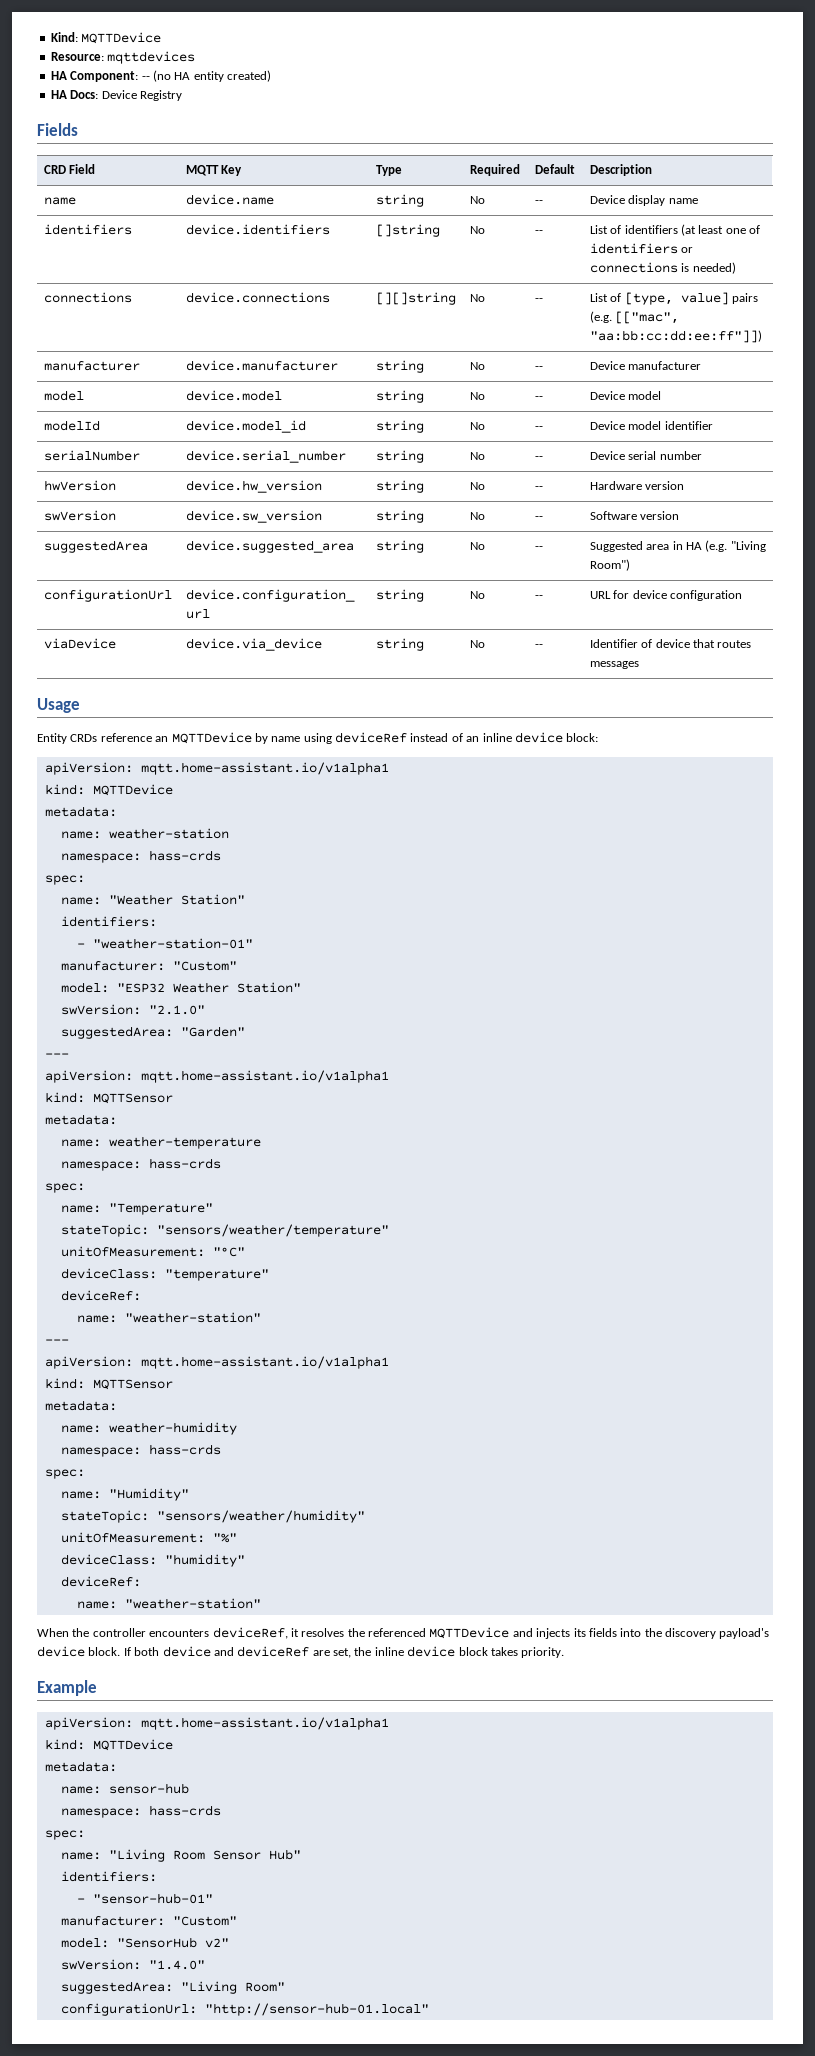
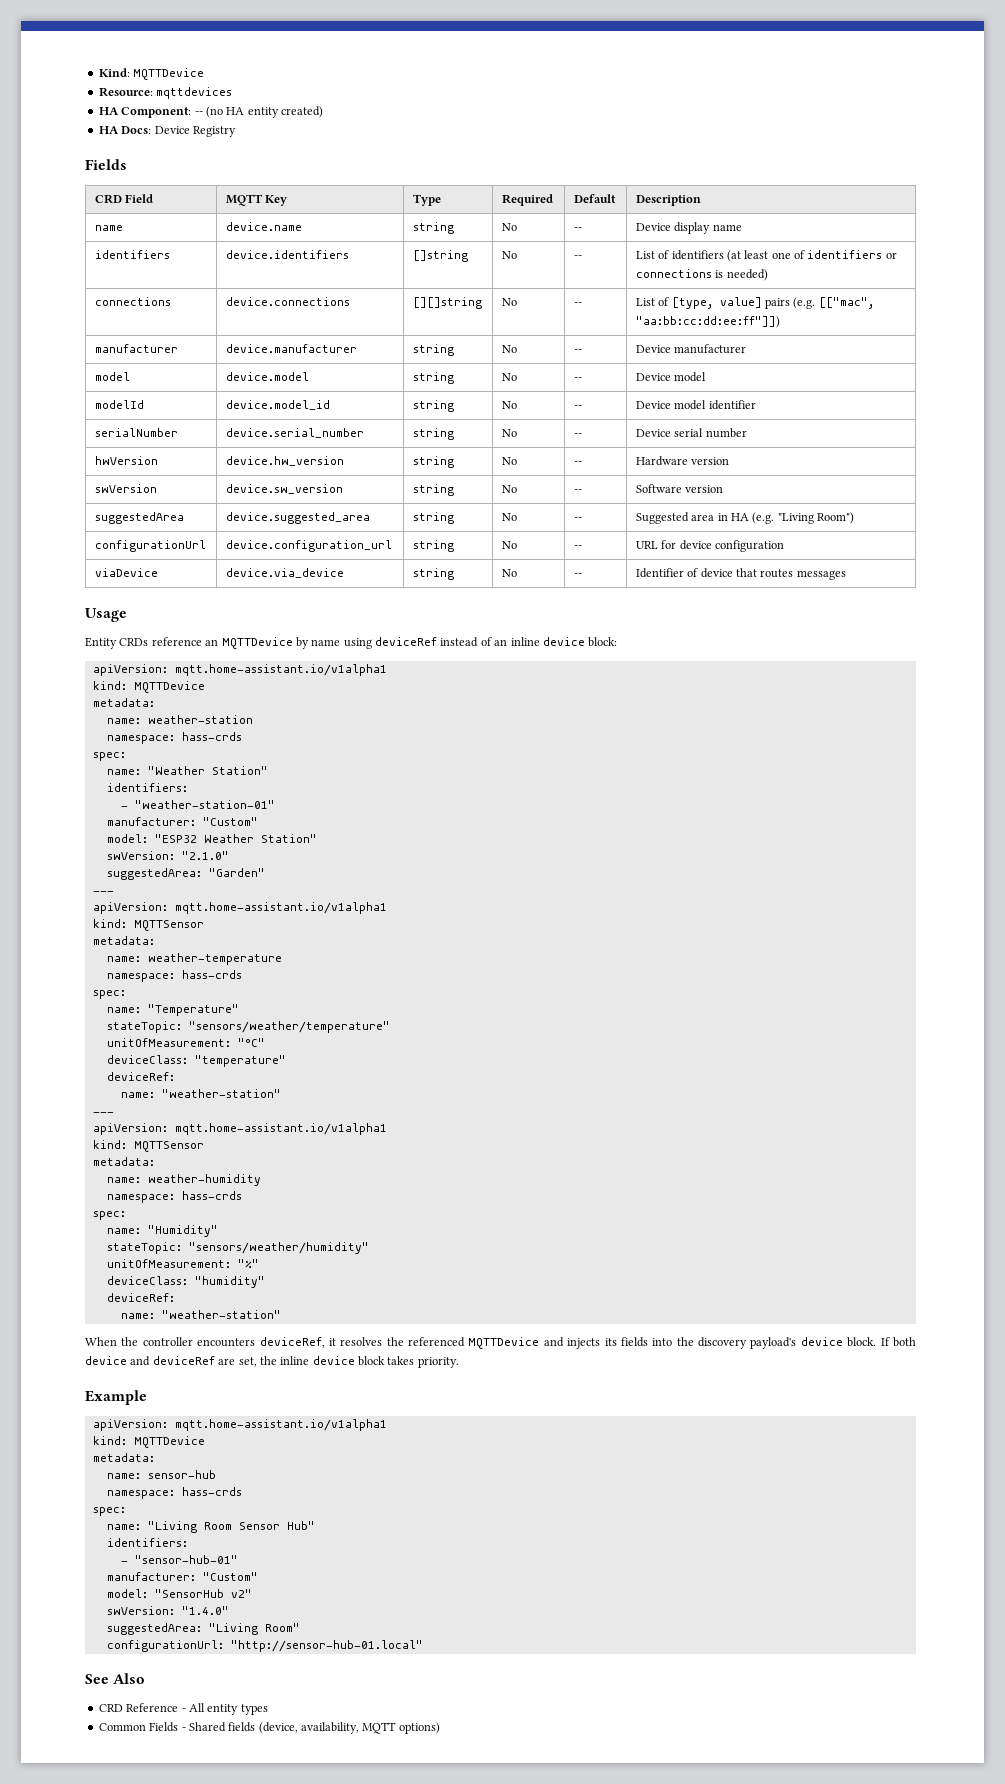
(429, 2009) none -> [85,1673,146,1684] [98,1703,268,1715] [98,1722,440,1734] // See Also // CRD Reference - All entity types // Common Fields - Shared fields (device, availability, MQTT options)

